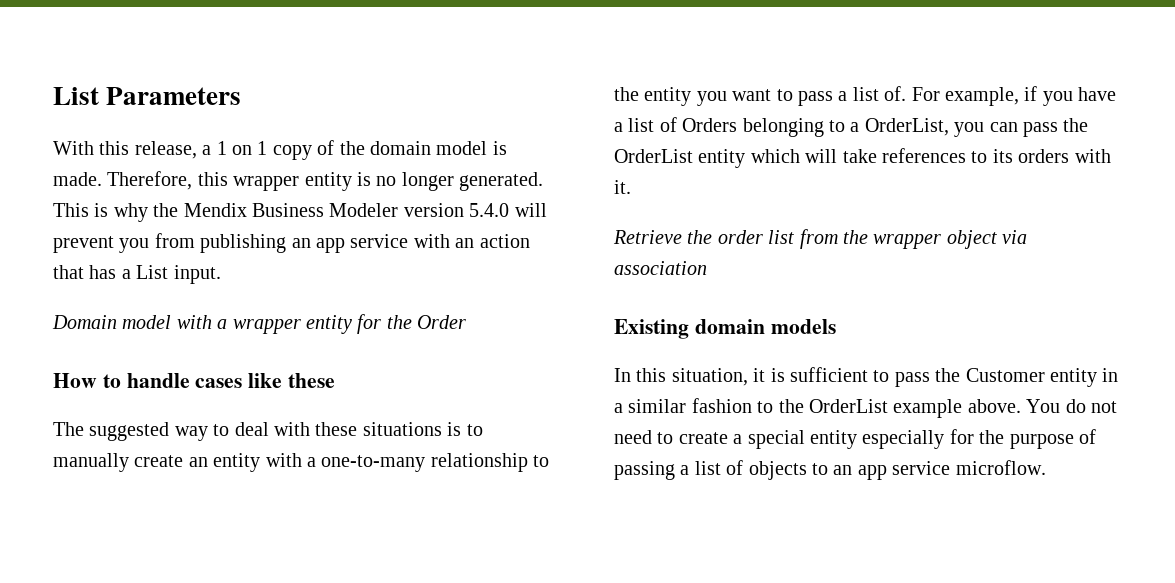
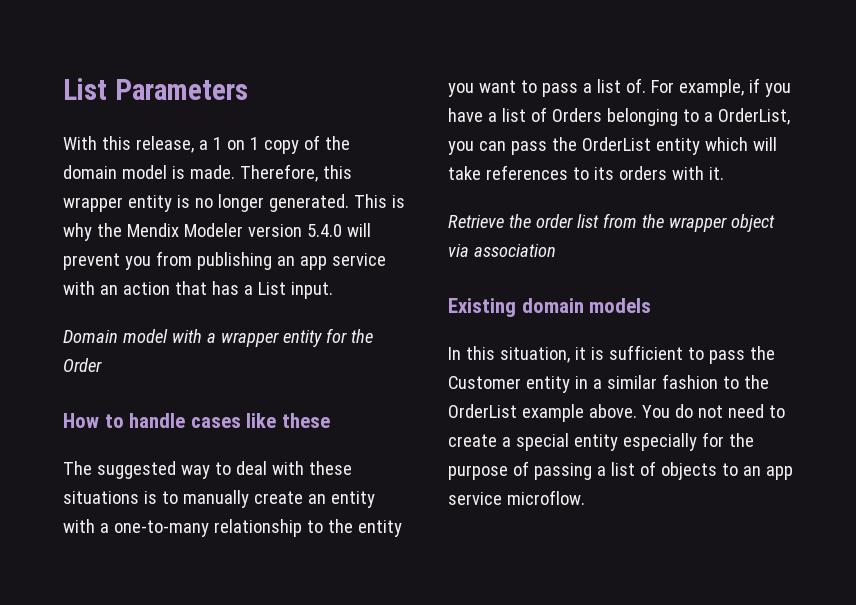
[252,203,324,217] Business -> (179, 230) none

